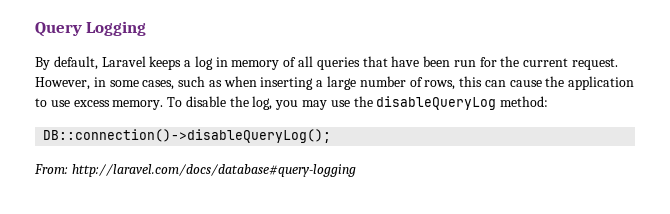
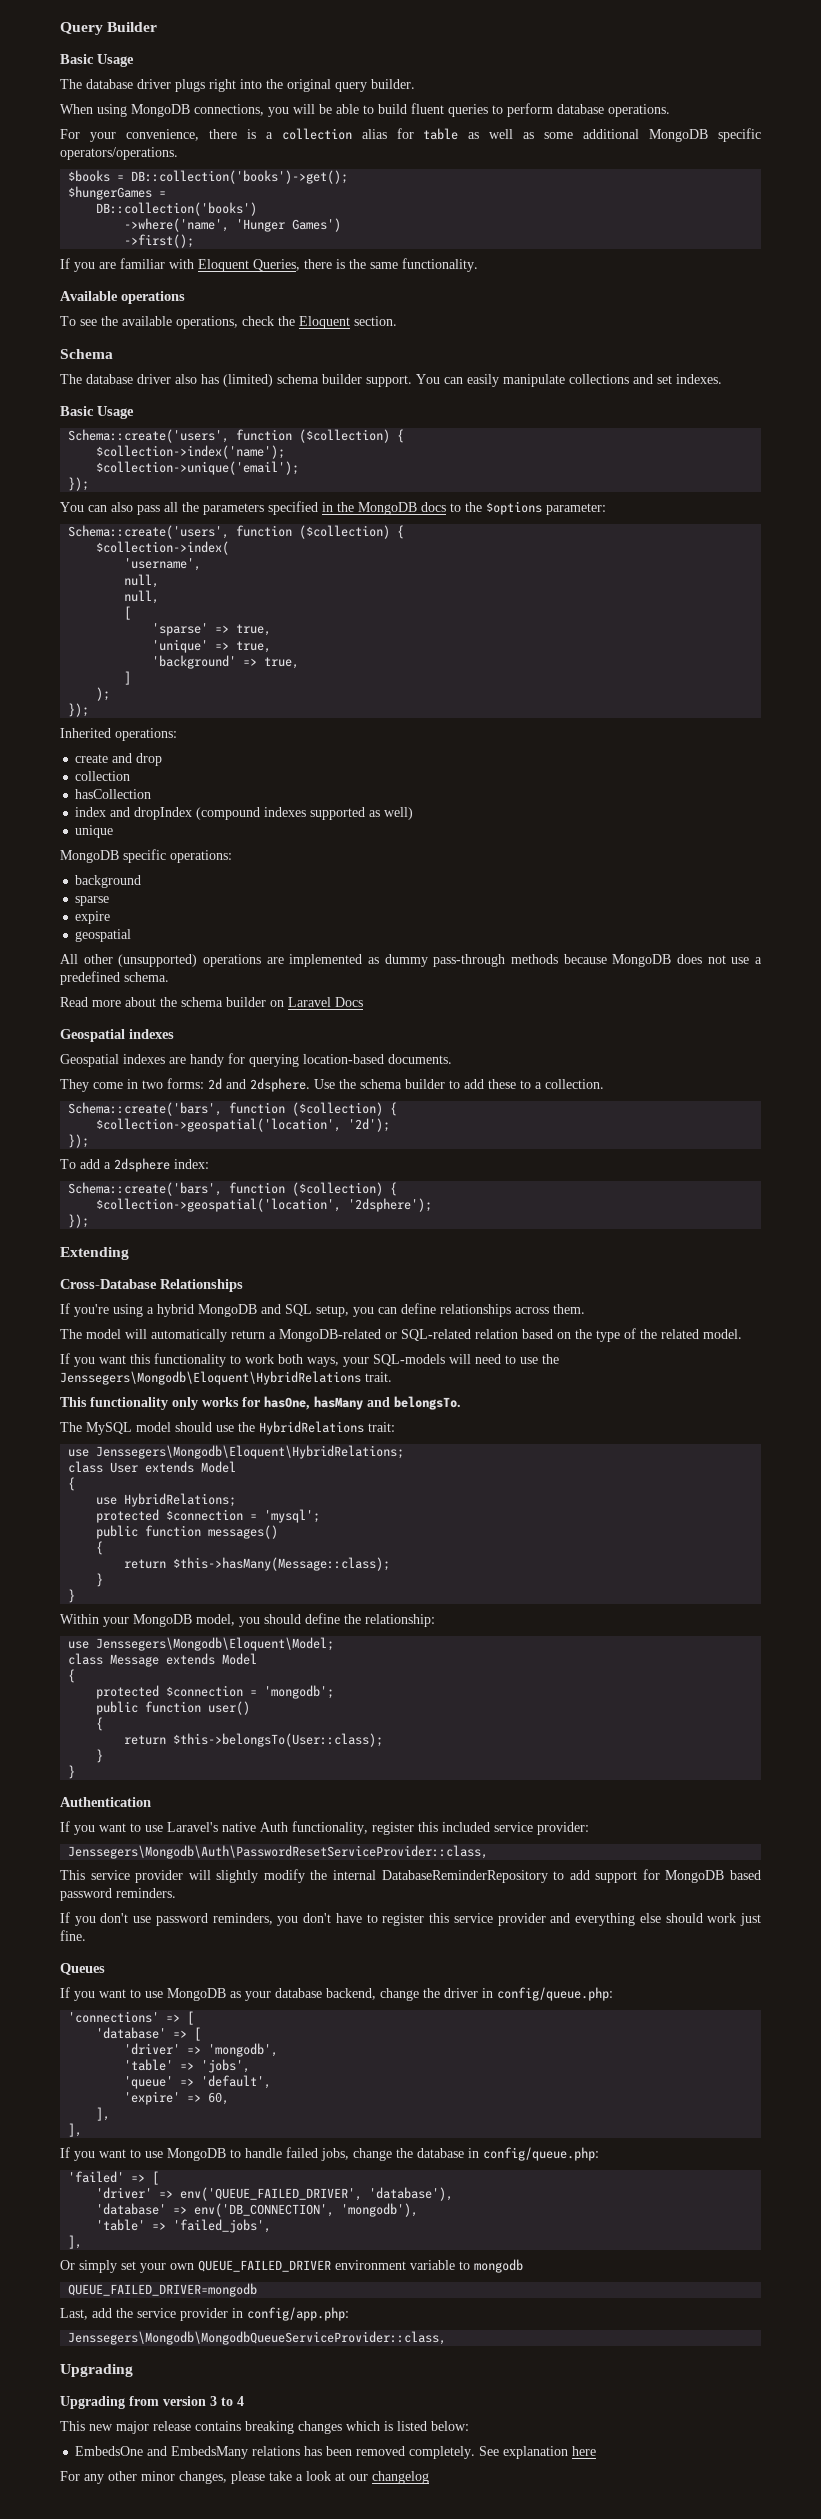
[86,21,147,36] [35,56,619,70] [35,76,635,90] [35,96,549,110] [43,129,332,143] [34,164,356,177] Logging // By default, Laravel keeps a log in memory of all queries that have been run for the current request. However, in some cases, such as when inserting a large number of rows, this can cause the application to use excess memory. To disable the log, you may use the disableQueryLog method: // DB::connection()->disableQueryLog(); // From: http://laravel.com/docs/database#query-logging -> [107,22,158,32] [60,54,134,67] [60,79,415,92] [60,103,670,117] [60,128,761,142] [60,147,178,160] [68,170,349,184] [68,186,167,200] [96,202,258,216] [124,218,342,232] [124,234,195,248] [60,258,478,272] [60,291,185,304] [60,316,397,329] [60,349,113,359] [60,374,722,387] [60,406,134,419] [68,429,405,443] [96,445,286,459] [96,461,300,475] [68,477,90,491] [60,501,606,515] [68,525,405,539] [96,541,230,555] [124,558,202,571] [124,574,160,588] [124,590,160,604] [124,606,132,620] [152,623,272,636] [152,639,272,653] [152,655,300,669] [124,671,132,685] [96,687,111,701] [68,703,90,717] [60,728,177,741] [75,753,163,766] [75,771,131,781] [75,789,152,799] [75,807,414,820] [75,825,114,838] [60,849,232,863] [75,875,142,888] [75,896,110,906] [75,911,111,924] [75,929,132,942] [60,954,762,967] [60,971,169,985] [60,997,363,1007] [60,1029,174,1042] [60,1053,452,1067] [60,1078,604,1092] [68,1102,398,1116] [96,1118,391,1132] [68,1134,90,1148] [60,1158,209,1172] [68,1182,398,1196] [96,1198,433,1212] [68,1214,90,1228] [60,1247,129,1260] [60,1279,243,1292] [60,1303,585,1317] [60,1328,742,1342] [60,1353,559,1367] [60,1371,392,1385] [60,1396,461,1410] [60,1421,395,1435] [68,1445,405,1459] [68,1461,237,1473] [68,1477,76,1491] [96,1493,237,1507] [96,1509,321,1523] [96,1525,279,1539] [96,1541,104,1555] [124,1557,391,1571] [96,1573,104,1587] [68,1589,76,1603] [60,1613,435,1627] [68,1637,335,1651] [68,1653,258,1667] [68,1669,76,1683] [96,1685,335,1699] [96,1701,251,1715] [96,1717,104,1731] [124,1733,384,1747] [96,1749,104,1763] [68,1765,76,1779] [60,1797,151,1807] [60,1821,589,1835] [68,1845,489,1859] [60,1869,761,1883] [60,1888,176,1901] [60,1912,761,1926] [60,1930,86,1941] [60,1963,105,1975] [60,1987,613,2001] [68,2011,195,2025] [96,2027,202,2041] [124,2043,279,2057] [124,2059,251,2073] [124,2075,272,2089] [124,2091,230,2105] [96,2107,111,2121] [68,2123,83,2137] [60,2147,599,2161] [68,2171,160,2185] [96,2187,454,2201] [96,2203,419,2217] [96,2219,272,2233] [68,2235,83,2249] [60,2259,523,2273] [68,2283,258,2297] [60,2307,349,2321] [68,2331,447,2345] [60,2364,133,2377] [60,2396,244,2409] [60,2421,469,2434] [75,2446,597,2459] [60,2471,429,2484] Builder // Basic Usage // The database driver plugs right into the original query builder. // When using MongoDB connections, you will be able to build fluent queries to perform database operations. // For your convenience, there is a collection alias for table as well as some additional MongoDB specific operators/operations. // $books = DB::collection('books')->get(); // $hungerGames = // DB::collection('books') // ->where('name', 'Hunger Games') // ->first(); // If you are familiar with Eloquent Queries, there is the same functionality. // Available operations // To see the available operations, check the Eloquent section. // Schema // The database driver also has (limited) schema builder support. You can easily manipulate collections and set indexes. // Basic Usage // Schema::create('users', function ($collection) { // $collection->index('name'); // $collection->unique('email'); // }); // You can also pass all the parameters specified in the MongoDB docs to the $options parameter: // Schema::create('users', function ($collection) { // $collection->index( // 'username', // null, // null, // [ // 'sparse' => true, // 'unique' => true, // 'background' => true, // ] // ); // }); // Inherited operations: // create and drop // collection // hasCollection // index and dropIndex (compound indexes supported as well) // unique // MongoDB specific operations: // background // sparse // expire // geospatial // All other (unsupported) operations are implemented as dummy pass-through methods because MongoDB does not use a predefined schema. // Read more about the schema builder on Laravel Docs // Geospatial indexes // Geospatial indexes are handy for querying location-based documents. // They come in two forms: 2d and 2dsphere. Use the schema builder to add these to a collection. // Schema::create('bars', function ($collection) { // $collection->geospatial('location', '2d'); // }); // To add a 2dsphere index: // Schema::create('bars', function ($collection) { // $collection->geospatial('location', '2dsphere'); // }); // Extending // Cross-Database Relationships // If you're using a hybrid MongoDB and SQL setup, you can define relationships across them. // The model will automatically return a MongoDB-related or SQL-related relation based on the type of the related model. // If you want this functionality to work both ways, your SQL-models will need to use the Jenssegers\Mongodb\Eloquent\HybridRelations trait. // This functionality only works for hasOne, hasMany and belongsTo. // The MySQL model should use the HybridRelations trait: // use Jenssegers\Mongodb\Eloquent\HybridRelations; // class User extends Model // { // use HybridRelations; // protected $connection = 'mysql'; // public function messages() // { // return $this->hasMany(Message::class); // } // } // Within your MongoDB model, you should define the relationship: // use Jenssegers\Mongodb\Eloquent\Model; // class Message extends Model // { // protected $connection = 'mongodb'; // public function user() // { // return $this->belongsTo(User::class); // } // } // Authentication // If you want to use Laravel's native Auth functionality, register this included service provider: // Jenssegers\Mongodb\Auth\PasswordResetServiceProvider::class, // This service provider will slightly modify the internal DatabaseReminderRepository to add support for MongoDB based password reminders. // If you don't use password reminders, you don't have to register this service provider and everything else should work just fine. // Queues // If you want to use MongoDB as your database backend, change the driver in config/queue.php: // 'connections' => [ // 'database' => [ // 'driver' => 'mongodb', // 'table' => 'jobs', // 'queue' => 'default', // 'expire' => 60, // ], // ], // If you want to use MongoDB to handle failed jobs, change the database in config/queue.php: // 'failed' => [ // 'driver' => env('QUEUE_FAILED_DRIVER', 'database'), // 'database' => env('DB_CONNECTION', 'mongodb'), // 'table' => 'failed_jobs', // ], // Or simply set your own QUEUE_FAILED_DRIVER environment variable to mongodb // QUEUE_FAILED_DRIVER=mongodb // Last, add the service provider in config/app.php: // Jenssegers\Mongodb\MongodbQueueServiceProvider::class, // Upgrading // Upgrading from version 3 to 4 // This new major release contains breaking changes which is listed below: // EmbedsOne and EmbedsMany relations has been removed completely. See explanation here // For any other minor changes, please take a look at our changelog

